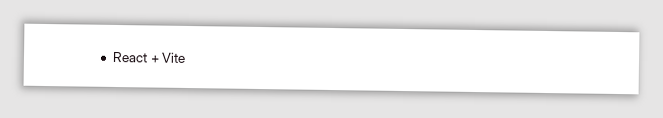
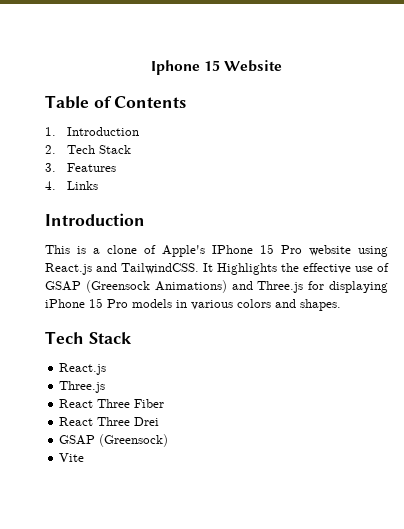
[111,51,160,63] React + -> [150,60,283,75] [45,95,187,109] [45,127,140,136] [45,145,132,154] [45,163,117,172] [45,181,99,190] [45,213,145,226] [45,244,388,257] [45,263,389,275] [45,280,388,293] [45,298,341,311] [45,331,132,344] [59,363,107,375] [59,381,106,393] [59,399,165,408] [59,417,160,426] [59,434,169,447] Iphone 15 Website // Table of Contents // 1. Introduction // 2. Tech Stack // 3. Features // 4. Links // Introduction // This is a clone of Apple's IPhone 15 Pro website using React.js and TailwindCSS. It Highlights the effective use of GSAP (Greensock Animations) and Three.js for displaying iPhone 15 Pro models in various colors and shapes. // Tech Stack // React.js // Three.js // React Three Fiber // React Three Drei // GSAP (Greensock) //

